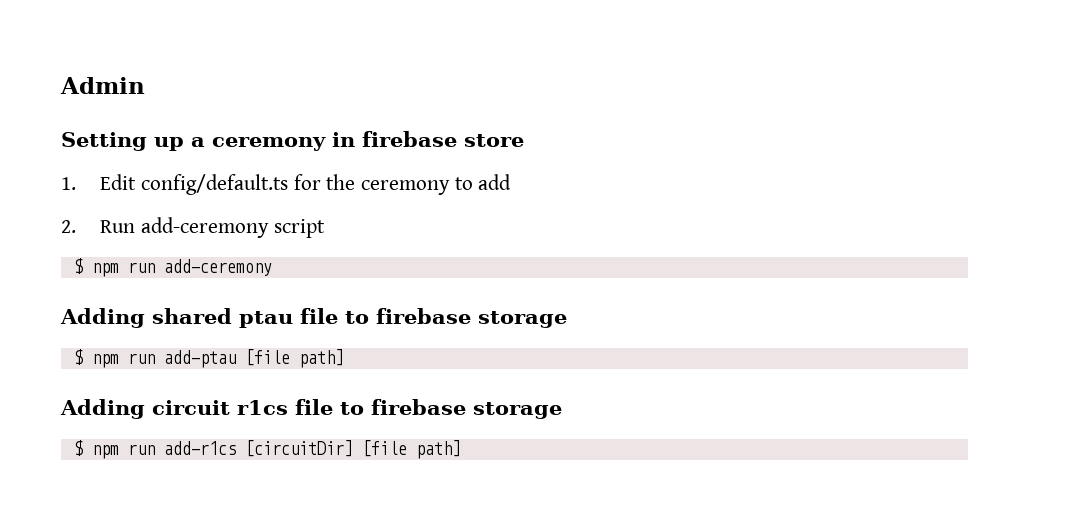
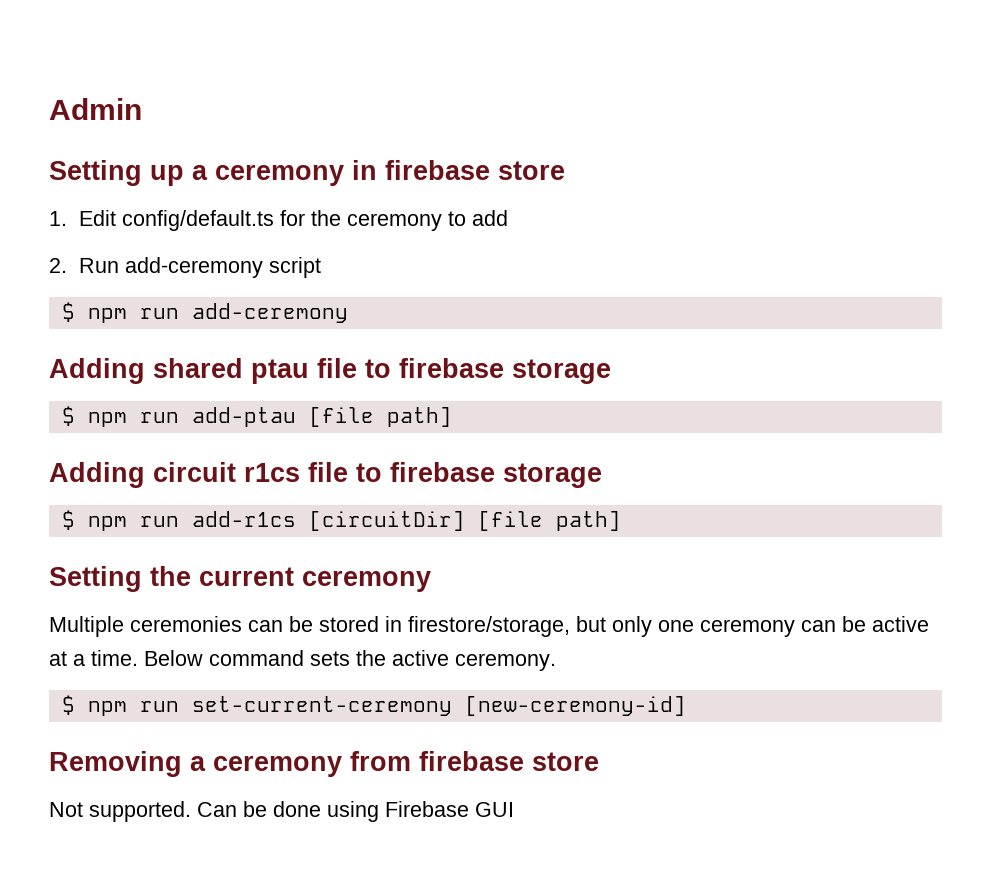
(461, 449) none -> [49,566,431,592] [49,616,929,637] [49,650,556,671] [61,695,686,716] [49,751,599,777] [49,801,514,822] // Setting the current ceremony // Multiple ceremonies can be stored in firestore/storage, but only one ceremony can be active at a time. Below command sets the active ceremony. // $ npm run set-current-ceremony [new-ceremony-id] // Removing a ceremony from firebase store // Not supported. Can be done using Firebase GUI

